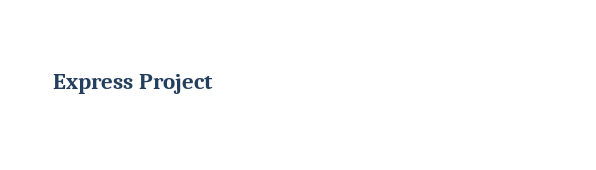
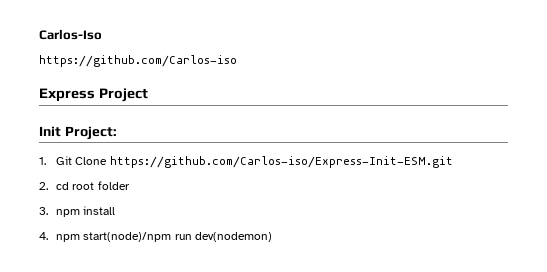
(53, 84) none -> [39,29,102,40] [39,55,237,67] Carlos-Iso // https://github.com/Carlos-iso //
(214, 84) none -> [39,126,117,140] [39,156,453,168] [39,181,130,190] [39,206,116,217] [39,232,272,242] // Init Project: // 1. Git Clone https://github.com/Carlos-iso/Express-Init-ESM.git // 2. cd root folder // 3. npm install // 4. npm start(node)/npm run dev(nodemon)

